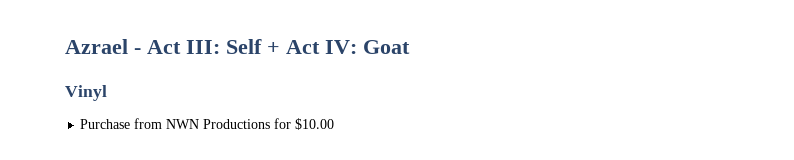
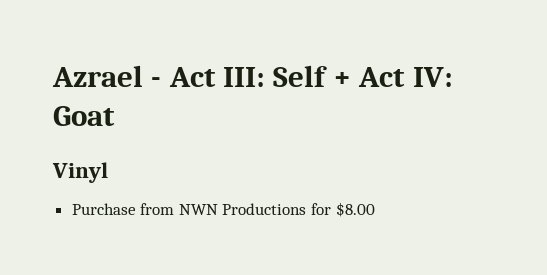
[295,118,335,130] $10.00 -> [335,202,375,217] $8.00

